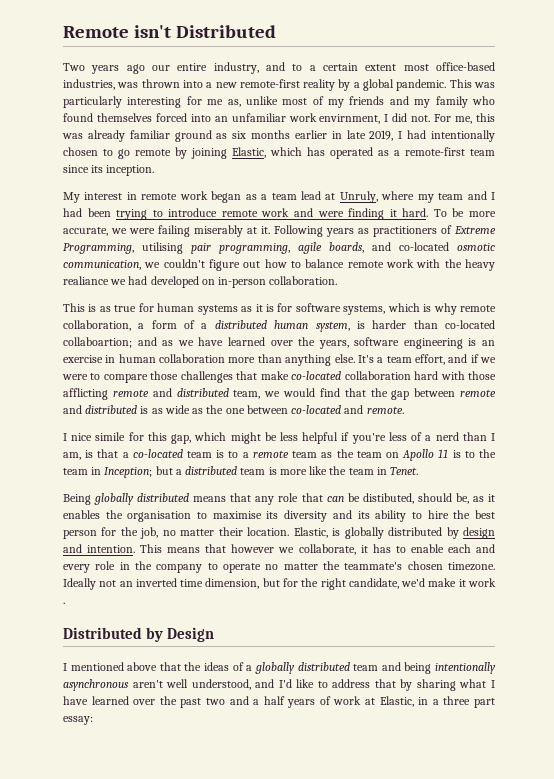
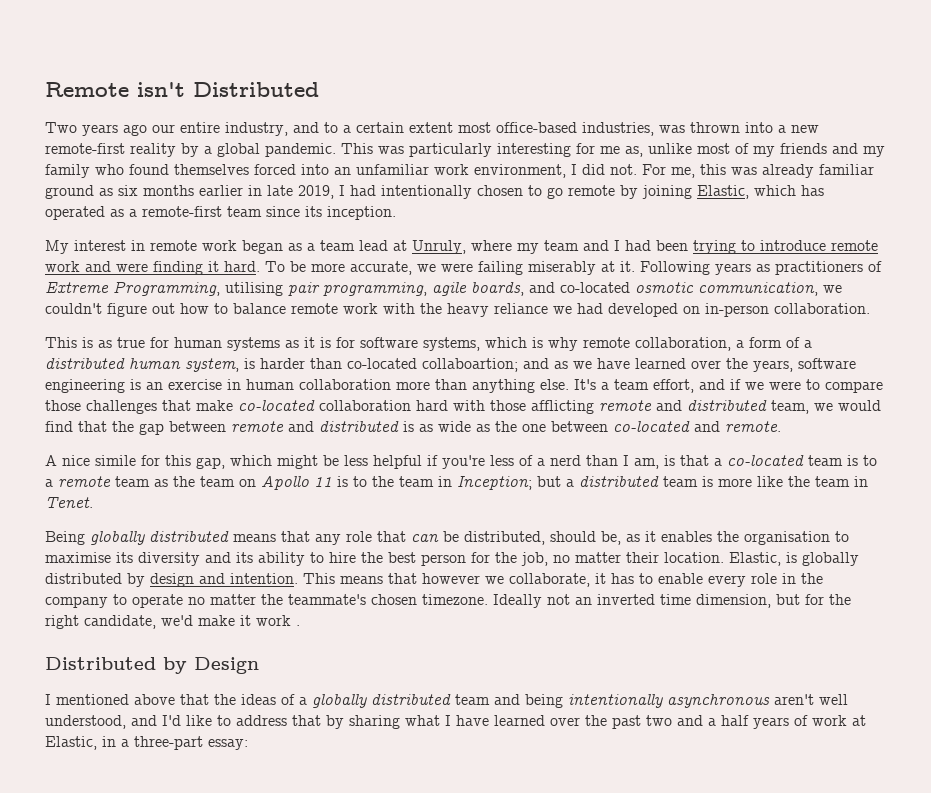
[319,114,381,124] envirnment, -> [474,164,566,178] environment,
[63,276,109,285] realiance -> [494,303,548,314] reliance
[63,433,67,441] I -> [45,455,57,466] A
[362,493,414,504] distibuted, -> [464,531,545,545] distributed,
[447,544,496,553] each and -> (703, 578) none
[443,696,495,708] three part -> [134,736,203,750] three-part

